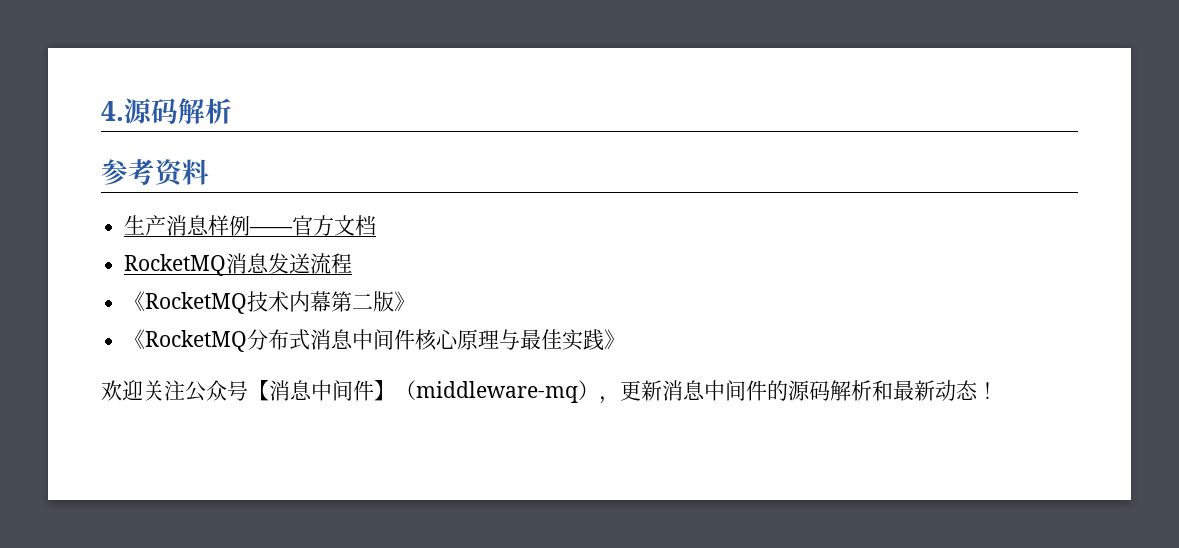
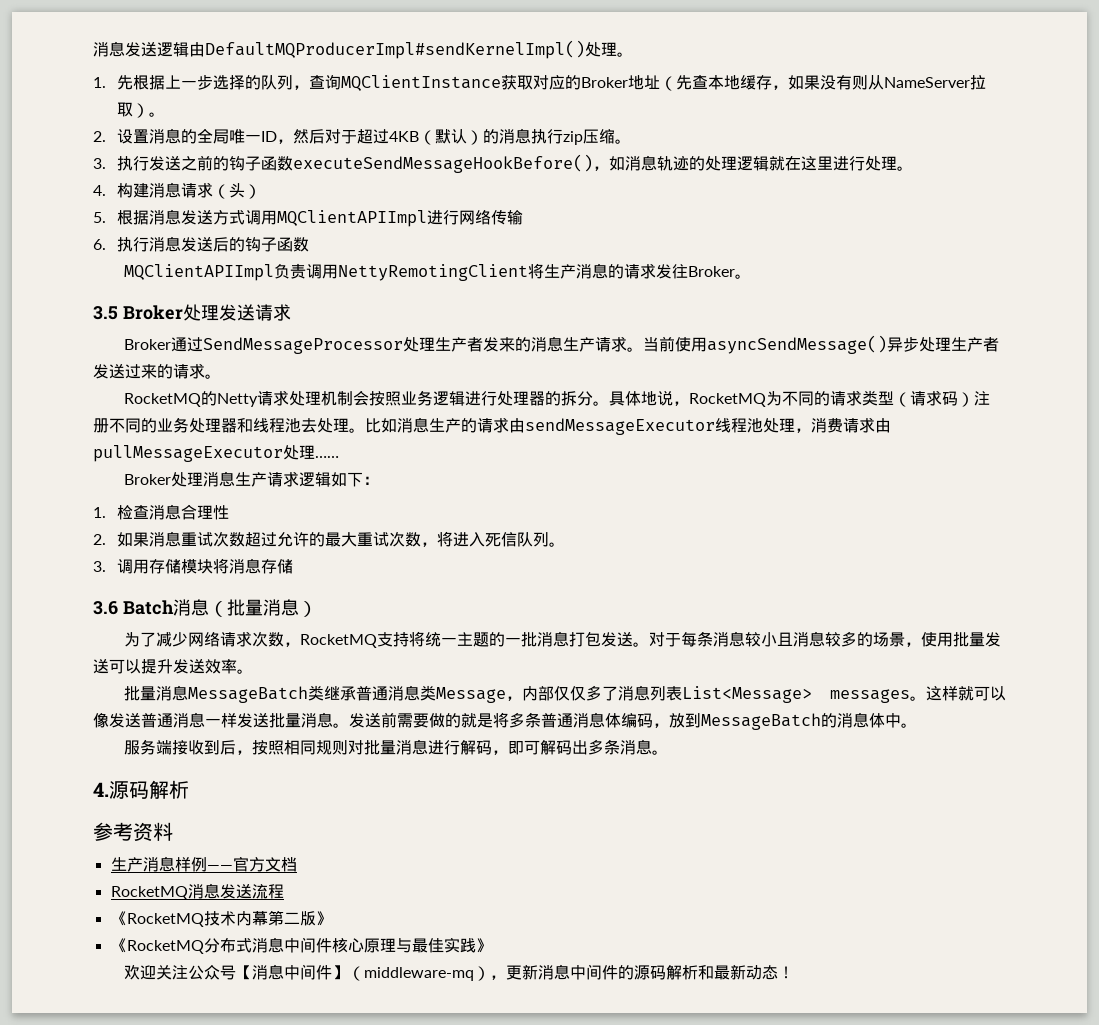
(101, 111) none -> [93,40,633,59] [93,74,987,91] [117,102,166,118] [93,128,632,145] [93,154,914,173] [93,182,262,199] [93,209,524,227] [93,236,310,252] [124,263,752,281] [93,304,291,321] [124,335,1000,354] [93,363,221,379] [124,390,991,407] [93,417,891,435] [93,445,339,462] [124,471,380,487] [93,504,230,520] [93,531,566,547] [93,558,294,574] [93,599,317,617] [124,631,1002,648] [93,658,253,674] [124,685,1006,703] [93,712,917,730] [124,739,669,755] 消息发送逻辑由DefaultMQProducerImpl#sendKernelImpl()处理。 // 1.先根据上一步选择的队列，查询MQClientInstance获取对应的Broker地址（先查本地缓存，如果没有则从NameServer拉取）。 // 2.设置消息的全局唯一ID，然后对于超过4KB（默认）的消息执行zip压缩。 // 3.执行发送之前的钩子函数executeSendMessageHookBefore()，如消息轨迹的处理逻辑就在这里进行处理。 // 4.构建消息请求（头） // 5.根据消息发送方式调用MQClientAPIImpl进行网络传输 // 6.执行消息发送后的钩子函数 // MQClientAPIImpl负责调用NettyRemotingClient将生产消息的请求发往Broker。 // 3.5 Broker处理发送请求 // Broker通过SendMessageProcessor处理生产者发来的消息生产请求。当前使用asyncSendMessage()异步处理生产者发送过来的请求。 // RocketMQ的Netty请求处理机制会按照业务逻辑进行处理器的拆分。具体地说，RocketMQ为不同的请求类型（请求码）注册不同的业务处理器和线程池去处理。比如消息生产的请求由sendMessageExecutor线程池处理，消费请求由pullMessageExecutor处理…… // Broker处理消息生产请求逻辑如下： // 1.检查消息合理性 // 2.如果消息重试次数超过允许的最大重试次数，将进入死信队列。 // 3.调用存储模块将消息存储 // 3.6 Batch消息（批量消息） // 为了减少网络请求次数，RocketMQ支持将统一主题的一批消息打包发送。对于每条消息较小且消息较多的场景，使用批量发送可以提升发送效率。 // 批量消息MessageBatch类继承普通消息类Message，内部仅仅多了消息列表List<Message> messages。这样就可以像发送普通消息一样发送批量消息。发送前需要做的就是将多条普通消息体编码，放到MessageBatch的消息体中。 // 服务端接收到后，按照相同规则对批量消息进行解码，即可解码出多条消息。 //

